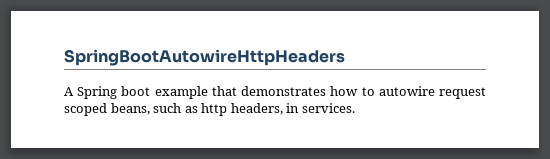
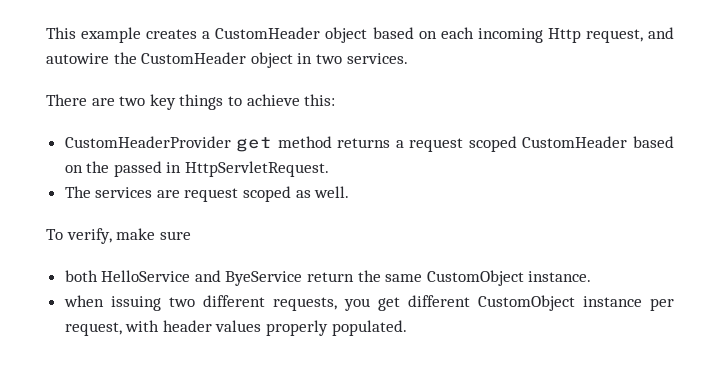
[64,49,345,66] [64,86,487,99] [64,103,355,116] SpringBootAutowireHttpHeaders // A Spring boot example that demonstrates how to autowire request scoped beans, such as http headers, in services. -> [46,27,674,43] [46,52,408,68] [46,94,336,110] [64,136,674,152] [64,161,330,177] [64,186,350,202] [46,228,191,244] [64,270,592,286] [63,295,674,311] [64,320,407,336] This example creates a CustomHeader object based on each incoming Http request, and autowire the CustomHeader object in two services. // There are two key things to achieve this: // CustomHeaderProvider get method returns a request scoped CustomHeader based on the passed in HttpServletRequest. // The services are request scoped as well. // To verify, make sure // both HelloService and ByeService return the same CustomObject instance. // when issuing two different requests, you get different CustomObject instance per request, with header values properly populated.

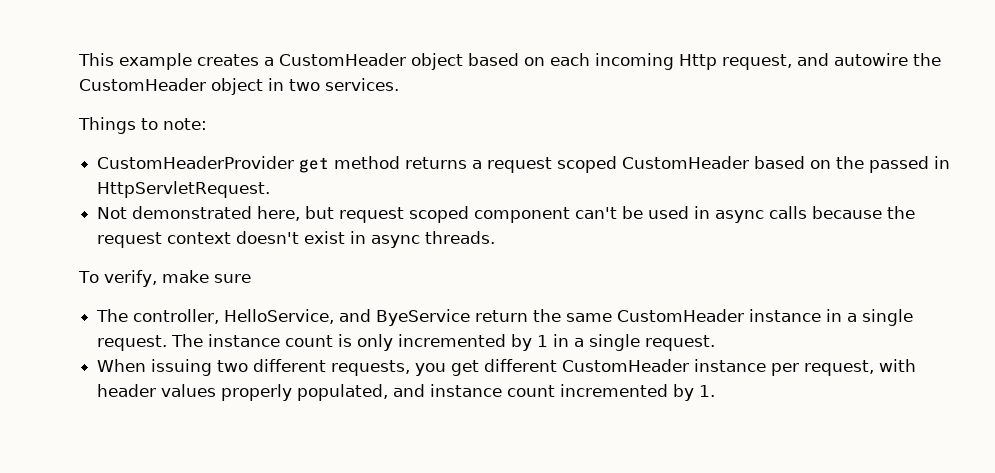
[46,94,336,110] There are two key things to achieve this: -> [78,117,207,134] Things to note:
[64,186,350,202] The services are request scoped as well. -> [97,206,916,223] [97,231,496,248] Not demonstrated here, but request scoped component can't be used in async calls because the request context doesn't exist in async threads.
[64,270,191,282] both HelloService -> [96,309,335,324] The controller, HelloService,
[426,270,592,286] [63,295,104,307] CustomObject instance. // when -> [617,309,914,326] [97,334,716,351] [97,359,147,372] CustomHeader instance in a single request. The instance count is only incremented by 1 in a single request. // When
[477,295,575,311] CustomObject -> [562,359,690,372] CustomHeader
[331,320,407,336] populated. -> [297,384,716,401] populated, and instance count incremented by 1.

